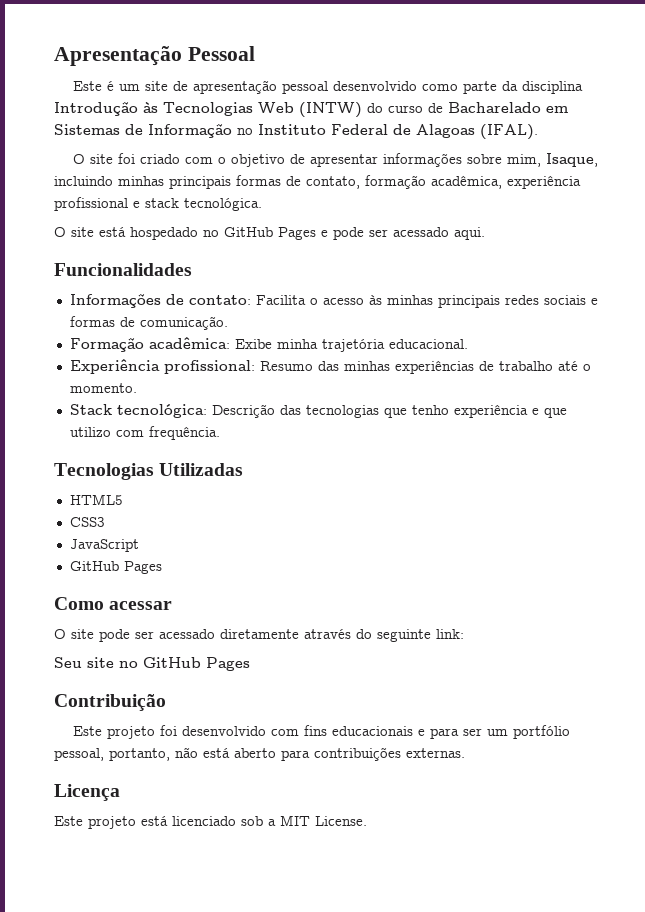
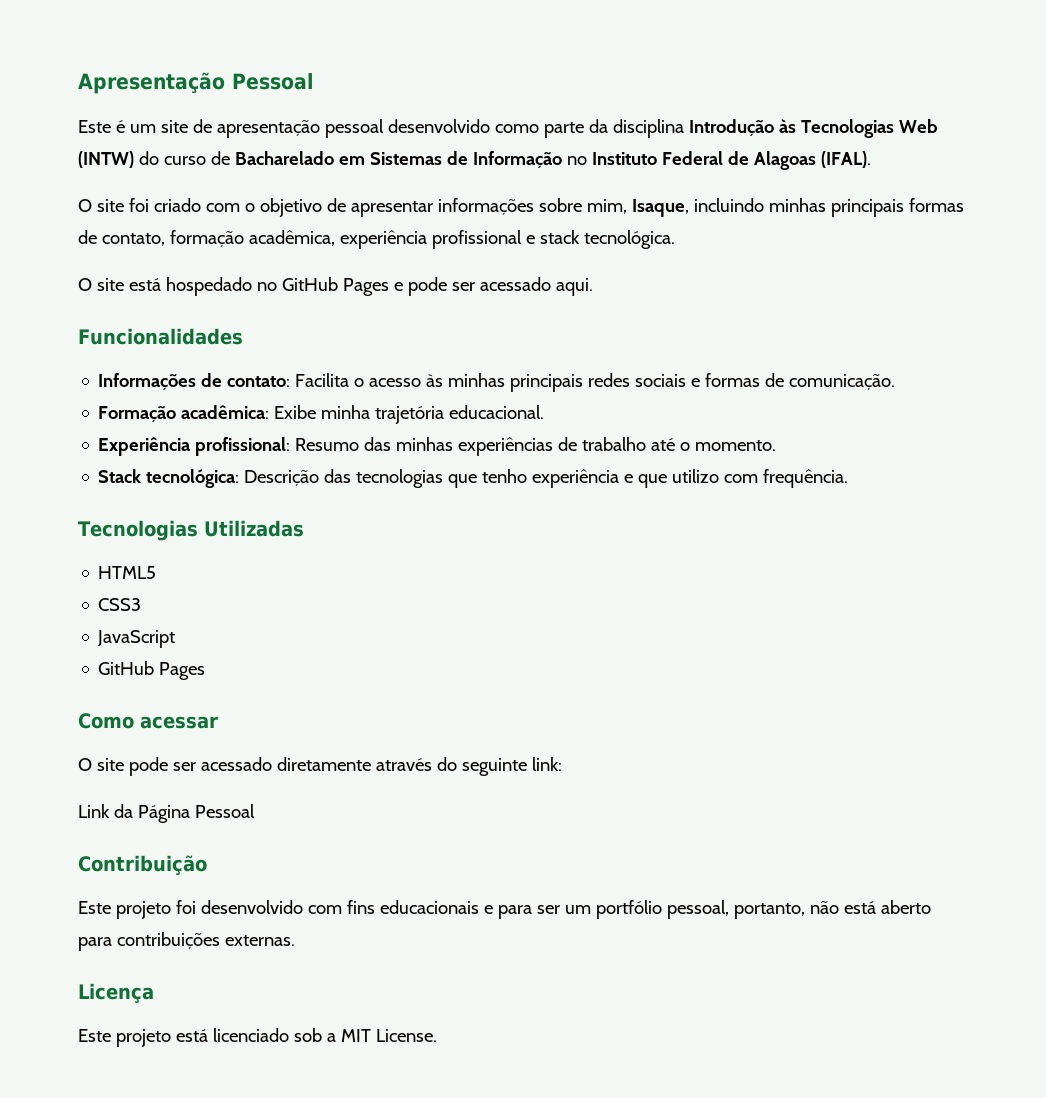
[54,657,250,671] Seu site no GitHub Pages -> [78,804,255,823] Link da Página Pessoal

